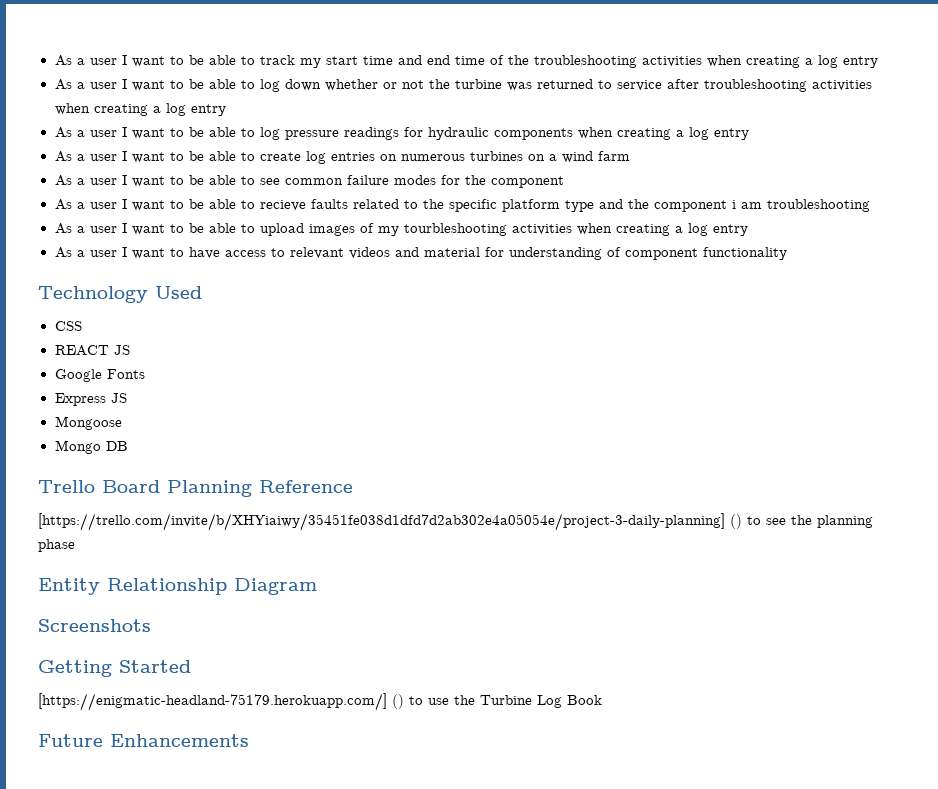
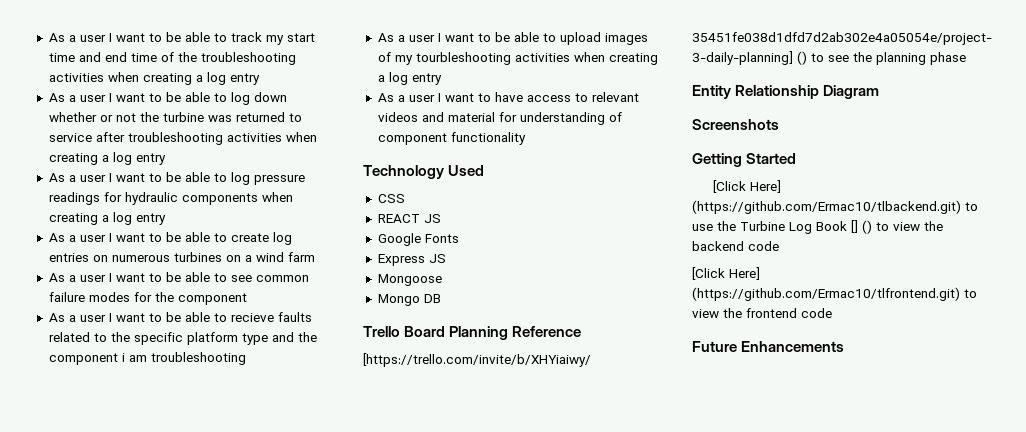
[38,693,404,711] [https://enigmatic-headland-75179.herokuapp.com/] () -> [713,180,782,193] [692,200,961,214] [Click Here] (https://github.com/Ermac10/tlbackend.git)
(602, 700) none -> [851,220,943,234] [692,241,779,251] [692,267,760,280] [692,287,977,301] [692,308,832,318] [] () to view the backend code // [Click Here] (https://github.com/Ermac10/tlfrontend.git) to view the frontend code

